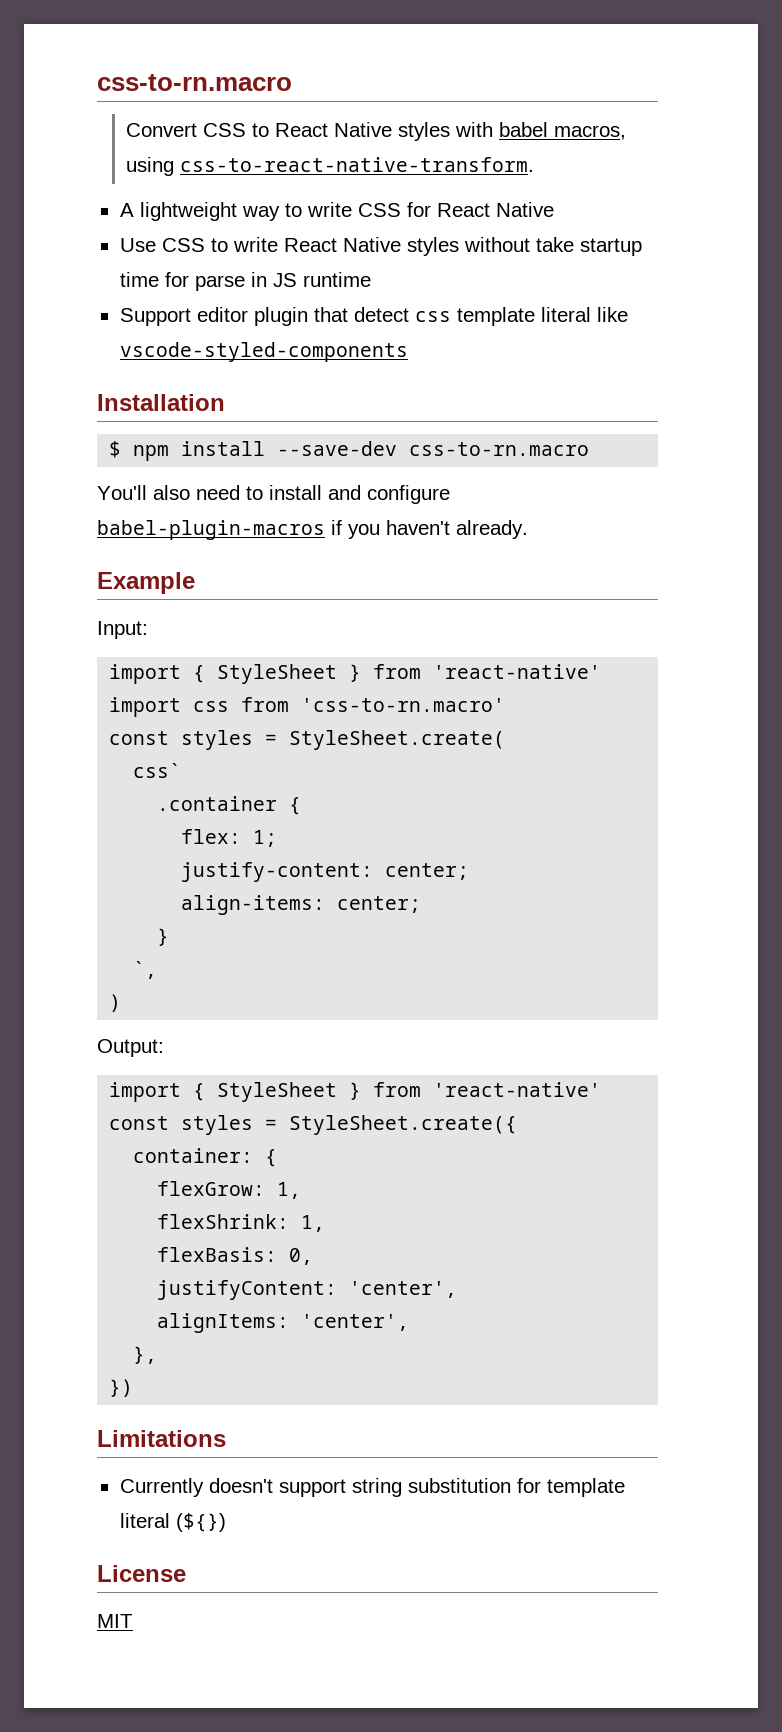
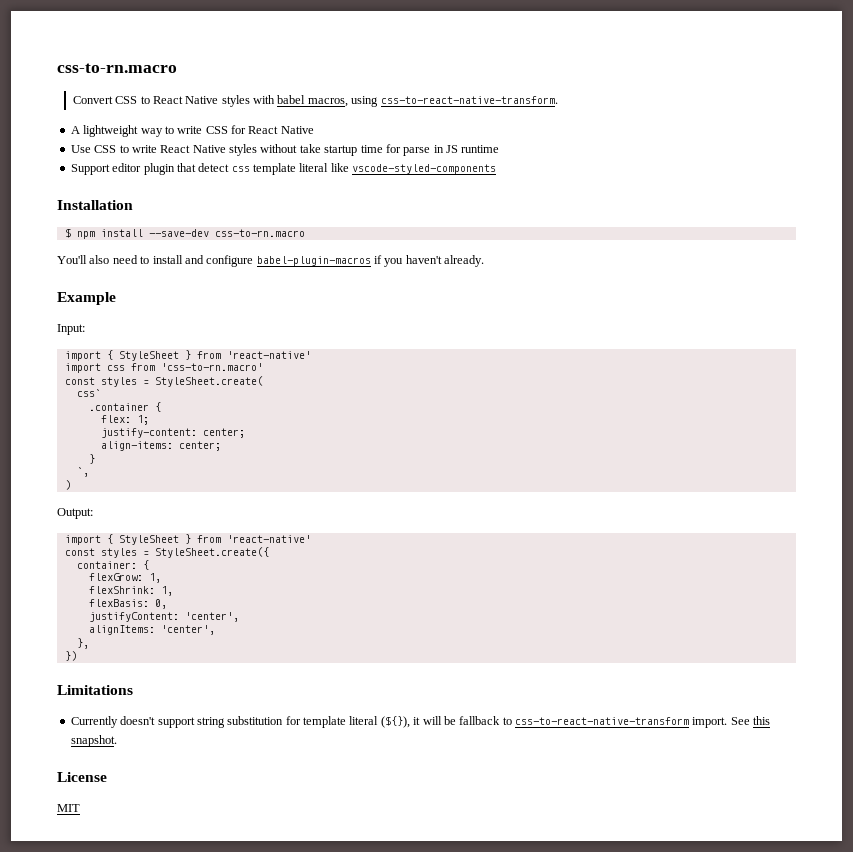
[175,1513,226,1532] (${}) -> [380,716,771,728] [70,735,117,747] (${}), it will be fallback to css-to-react-native-transform import. See this snapshot.

